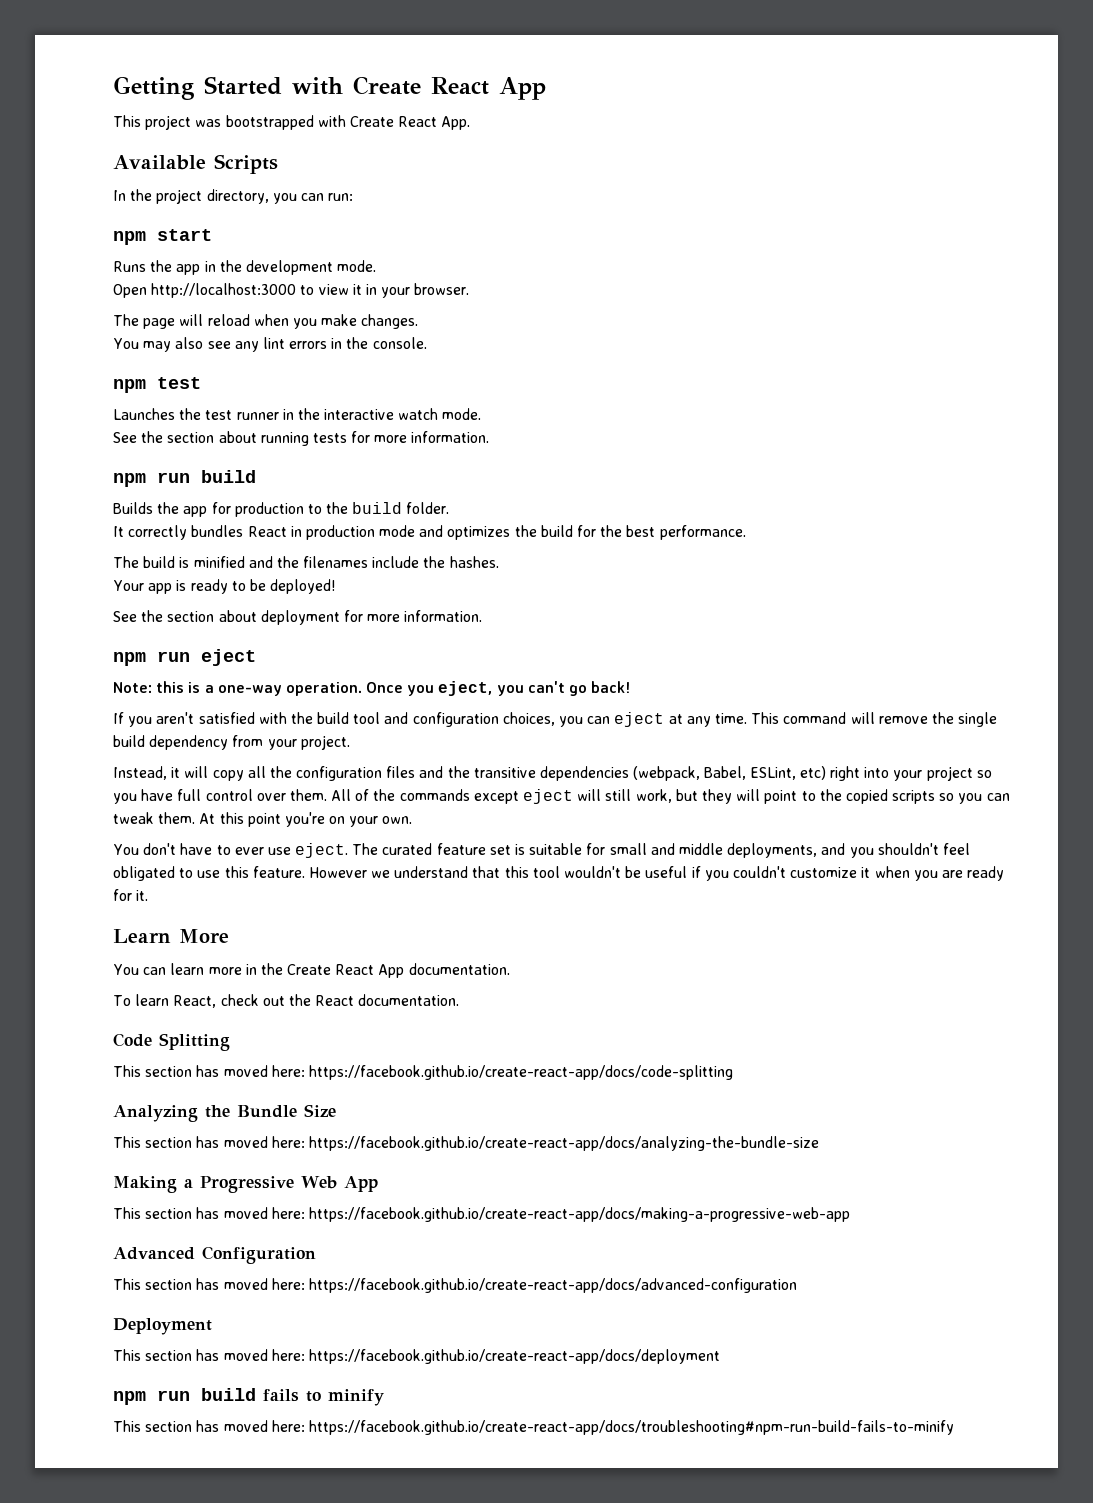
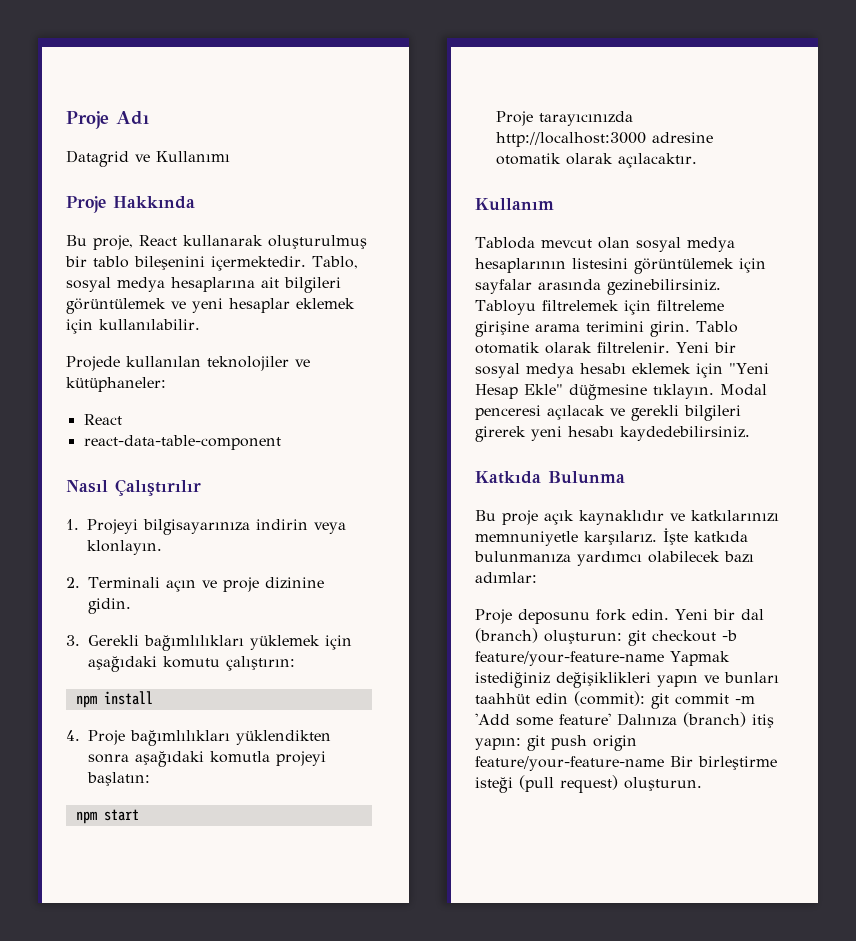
[113,76,546,100] [113,115,471,130] [113,154,278,174] [113,189,354,204] [113,229,212,245] [113,260,377,275] [113,283,470,298] [113,314,419,329] [113,337,427,352] [113,377,201,393] [113,408,482,420] [113,431,490,446] [113,470,256,487] [113,502,450,517] [113,525,746,540] [113,556,499,568] [113,579,336,594] [113,610,483,625] [113,649,256,666] [113,681,631,696] [113,712,998,727] [113,735,350,750] [113,766,992,781] [113,789,1010,804] [113,812,413,827] [113,843,970,858] [113,866,1005,881] [113,889,149,901] [113,929,229,943] [113,963,510,978] [113,994,460,1008] [113,1033,230,1051] [113,1065,733,1080] [113,1104,336,1122] [113,1136,819,1151] [113,1176,378,1193] [113,1207,850,1222] [113,1246,316,1264] [113,1278,797,1293] [113,1318,212,1335] [113,1349,720,1364] [113,1388,384,1406] [113,1420,954,1435] Getting Started with Create React App // This project was bootstrapped with Create React App. // Available Scripts // In the project directory, you can run: // npm start // Runs the app in the development mode. // Open http://localhost:3000 to view it in your browser. // The page will reload when you make changes. // You may also see any lint errors in the console. // npm test // Launches the test runner in the interactive watch mode. // See the section about running tests for more information. // npm run build // Builds the app for production to the build folder. // It correctly bundles React in production mode and optimizes the build for the best performance. // The build is minified and the filenames include the hashes. // Your app is ready to be deployed! // See the section about deployment for more information. // npm run eject // Note: this is a one-way operation. Once you eject, you can't go back! // If you aren't satisfied with the build tool and configuration choices, you can eject at any time. This command will remove the single build dependency from your project. // Instead, it will copy all the configuration files and the transitive dependencies (webpack, Babel, ESLint, etc) right into your project so you have full control over them. All of the commands except eject will still work, but they will point to the copied scripts so you can tweak them. At this point you're on your own. // You don't have to ever use eject. The curated feature set is suitable for small and middle deployments, and you shouldn't feel obligated to use this feature. However we understand that this tool wouldn't be useful if you couldn't customize it when you are ready for it. // Learn More // You can learn more in the Create React App documentation. // To learn React, check out the React documentation. // Code Splitting // This section has moved here: https://facebook.github.io/create-react-app/docs/code-splitting // Analyzing the Bundle Size // This section has moved here: https://facebook.github.io/create-react-app/docs/analyzing-the-bundle-size // Making a Progressive Web App // This section has moved here: https://facebook.github.io/create-react-app/docs/making-a-progressive-web-app // Advanced Configuration // This section has moved here: https://facebook.github.io/create-react-app/docs/advanced-configuration // Deployment // This section has moved here: https://facebook.github.io/create-react-app/docs/deployment // npm run build fails to minify // This section has moved here: https://facebook.github.io/create-react-app/docs/troubleshooting#npm-run-build-fails-to-minify -> [66,111,149,129] [66,150,230,167] [66,196,195,213] [66,235,367,250] [65,256,358,271] [66,277,341,293] [66,298,355,314] [66,319,200,334] [66,356,310,371] [66,377,166,392] [83,414,122,425] [83,435,281,450] [66,479,201,496] [66,519,346,535] [87,540,162,555] [66,577,324,592] [88,598,131,614] [66,635,352,651] [88,656,295,672] [75,691,153,708] [66,730,331,746] [88,751,326,767] [87,772,150,786] [75,809,139,824] [495,111,633,126] [495,132,713,147] [495,153,697,168] [475,198,554,211] [475,237,735,252] [475,258,766,274] [475,279,721,295] [475,300,724,315] [475,321,738,337] [475,342,736,354] [475,363,769,378] [475,384,767,400] [475,405,741,421] [475,426,750,442] [475,471,625,484] [475,510,779,525] [475,528,748,546] [474,551,754,566] [475,572,537,583] [475,609,764,624] [475,628,737,646] [475,651,730,666] [475,672,779,688] [475,691,755,709] [475,712,774,728] [475,735,637,751] [475,756,777,771] [475,775,702,793] Proje Adı // Datagrid ve Kullanımı // Proje Hakkında // Bu proje, React kullanarak oluşturulmuş bir tablo bileşenini içermektedir. Tablo, sosyal medya hesaplarına ait bilgileri görüntülemek ve yeni hesaplar eklemek için kullanılabilir. // Projede kullanılan teknolojiler ve kütüphaneler: // React // react-data-table-component // Nasıl Çalıştırılır // 1. Projeyi bilgisayarınıza indirin veya klonlayın. // 2. Terminali açın ve proje dizinine gidin. // 3. Gerekli bağımlılıkları yüklemek için aşağıdaki komutu çalıştırın: // npm install // 4. Proje bağımlılıkları yüklendikten sonra aşağıdaki komutla projeyi başlatın: // npm start // Proje tarayıcınızda http://localhost:3000 adresine otomatik olarak açılacaktır. // Kullanım // Tabloda mevcut olan sosyal medya hesaplarının listesini görüntülemek için sayfalar arasında gezinebilirsiniz. Tabloyu filtrelemek için filtreleme girişine arama terimini girin. Tablo otomatik olarak filtrelenir. Yeni bir sosyal medya hesabı eklemek için "Yeni Hesap Ekle" düğmesine tıklayın. Modal penceresi açılacak ve gerekli bilgileri girerek yeni hesabı kaydedebilirsiniz. // Katkıda Bulunma // Bu proje açık kaynaklıdır ve katkılarınızı memnuniyetle karşılarız. İşte katkıda bulunmanıza yardımcı olabilecek bazı adımlar: // Proje deposunu fork edin. Yeni bir dal (branch) oluşturun: git checkout -b feature/your-feature-name Yapmak istediğiniz değişiklikleri yapın ve bunları taahhüt edin (commit): git commit -m 'Add some feature' Dalınıza (branch) itiş yapın: git push origin feature/your-feature-name Bir birleştirme isteği (pull request) oluşturun.

